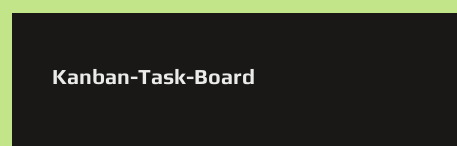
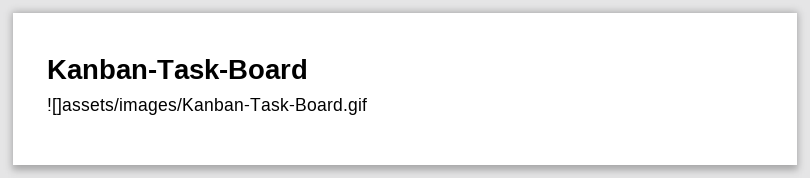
(255, 76) none -> [47,98,367,115] // ![]assets/images/Kanban-Task-Board.gif

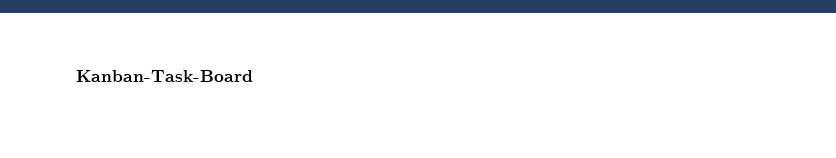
[47,98,367,115] // ![]assets/images/Kanban-Task-Board.gif -> (253, 76) none

